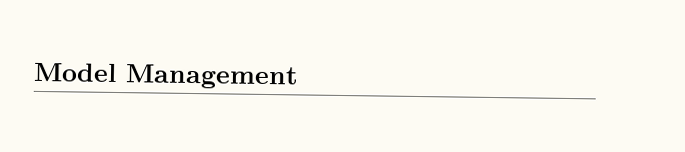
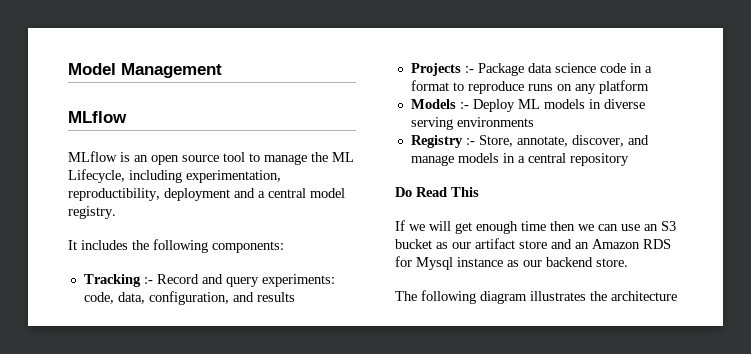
(299, 77) none -> [68,111,127,123] [68,151,354,165] [68,169,281,183] [68,188,345,201] [68,206,116,219] [68,239,284,253] [83,274,335,287] [83,291,295,305] [410,63,652,76] [410,80,649,94] [410,99,645,112] [410,117,534,130] [410,135,649,148] [410,153,629,166] [395,187,479,197] [395,220,676,234] [395,238,671,249] [395,256,628,270] [395,290,677,304] // MLflow // MLflow is an open source tool to manage the ML Lifecycle, including experimentation, reproductibility, deployment and a central model registry. // It includes the following components: // Tracking :- Record and query experiments: code, data, configuration, and results // Projects :- Package data science code in a format to reproduce runs on any platform // Models :- Deploy ML models in diverse serving environments // Registry :- Store, annotate, discover, and manage models in a central repository // Do Read This // If we will get enough time then we can use an S3 bucket as our artifact store and an Amazon RDS for Mysql instance as our backend store. // The following diagram illustrates the architecture

